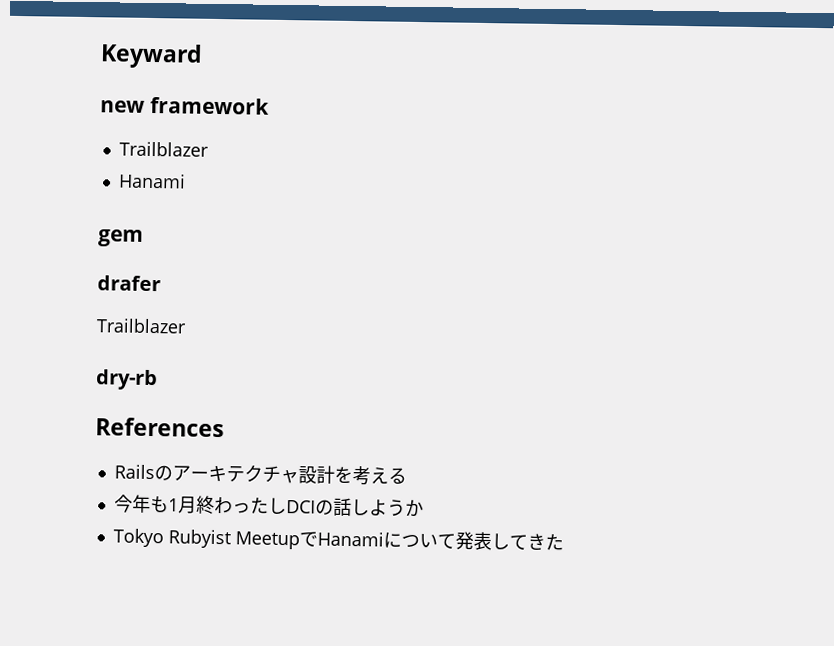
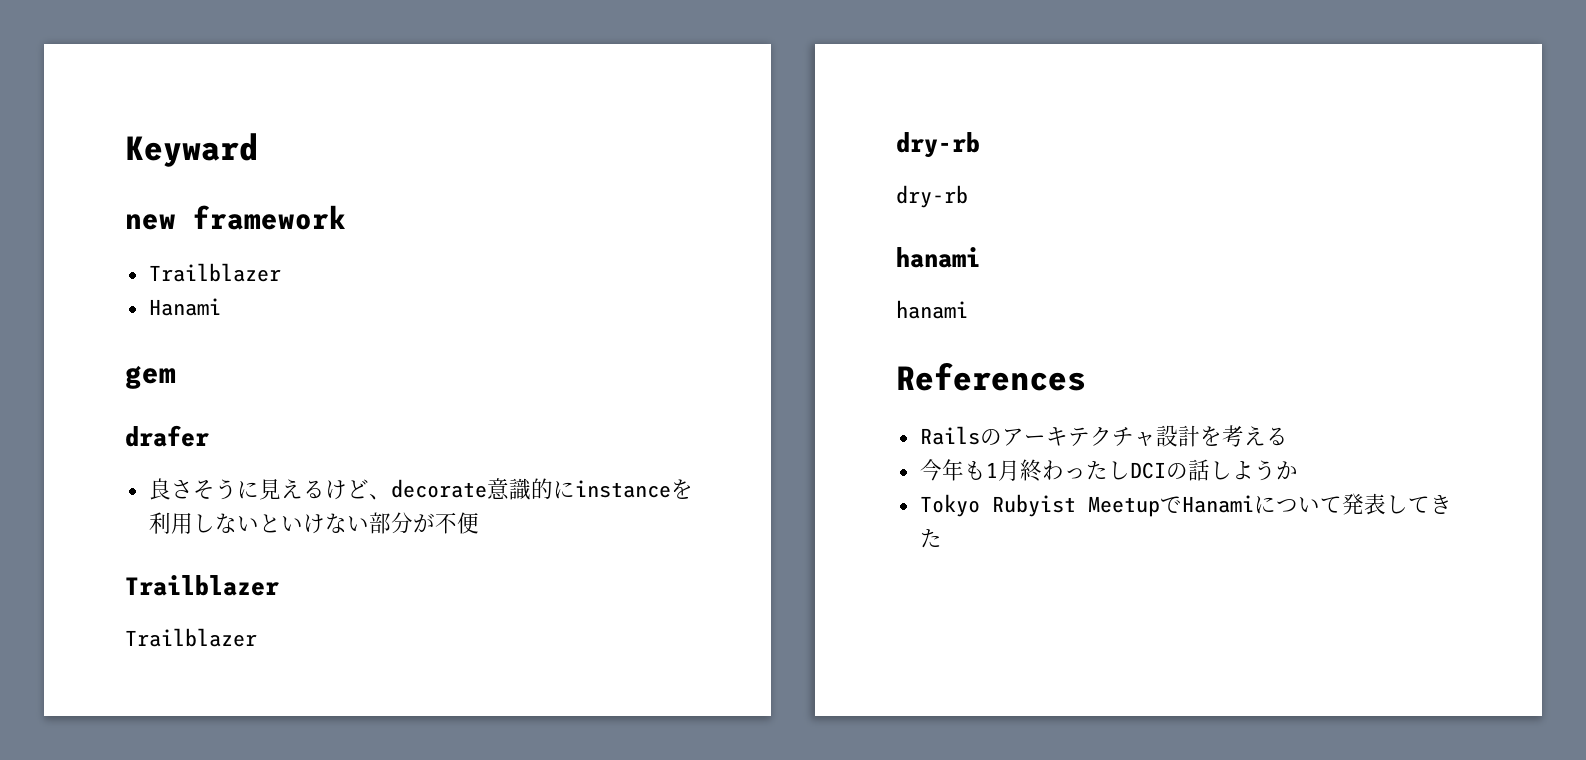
(161, 283) none -> [148,478,693,500] [148,512,479,534] [125,575,279,596] // 良さそうに見えるけど、decorate意識的にinstanceを利用しないといけない部分が不便 // Trailblazer
(158, 380) none -> [896,185,968,208] [896,247,980,268] [896,300,968,319] // dry-rb // hanami // hanami

